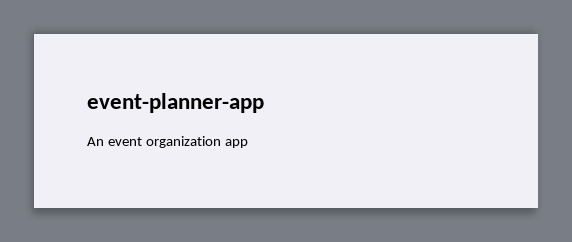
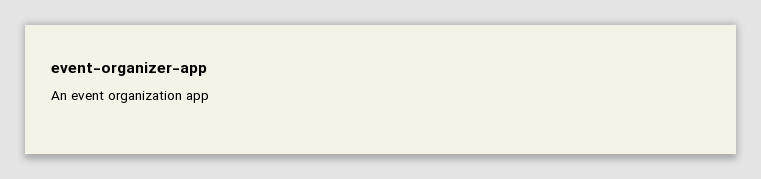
[87,93,264,113] event-planner-app -> [51,62,207,76] event-organizer-app

